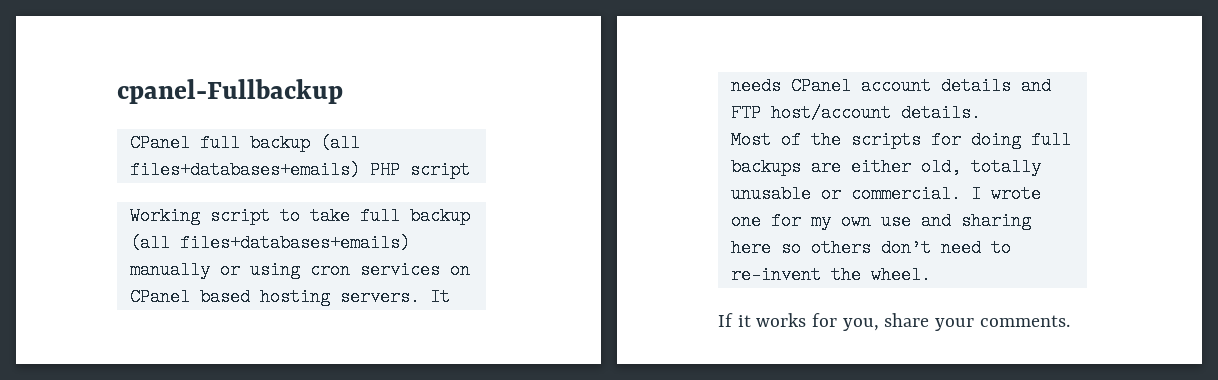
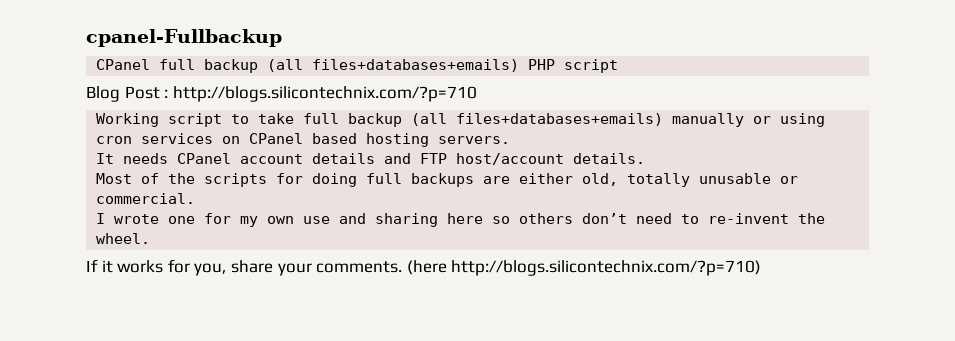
(470, 170) none -> [86,86,477,102] // Blog Post : http://blogs.silicontechnix.com/?p=710
(420, 297) none -> (511, 140) //
(961, 194) none -> (196, 198) //
(1070, 321) none -> [406,260,762,276] (here http://blogs.silicontechnix.com/?p=710)

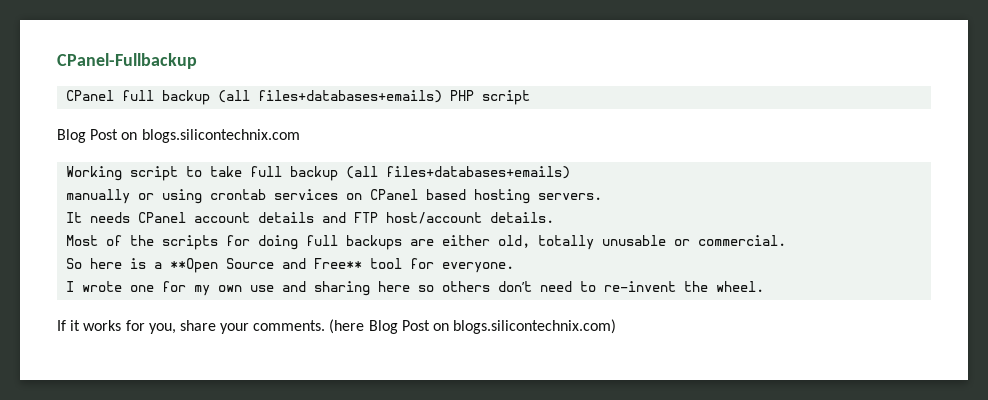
[86,29,282,47] cpanel-Fullbackup -> [57,53,197,69] CPanel-Fullbackup
[164,86,477,102] : http://blogs.silicontechnix.com/?p=710 -> [121,129,300,143] on blogs.silicontechnix.com
(664, 119) none -> (571, 172) //
[96,136,133,144] cron -> [210,189,267,200] crontab
(196, 198) none -> [66,258,515,273] // So here is a **Open Source and Free** tool for everyone.
[451,260,762,276] http://blogs.silicontechnix.com/?p=710) -> [368,319,617,334] Blog Post on blogs.silicontechnix.com)

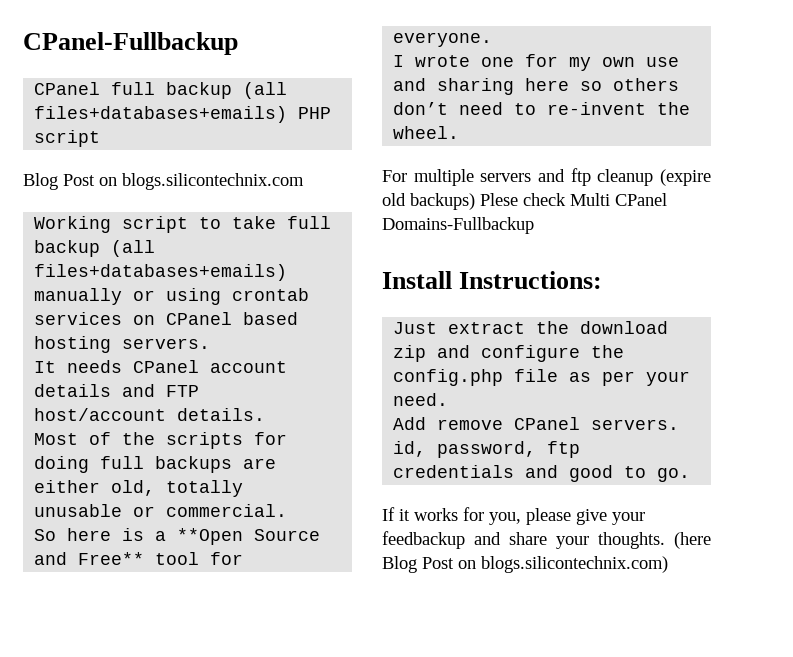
(765, 286) none -> [382,168,711,186] [382,193,667,210] [382,217,534,234] [382,271,603,289] [393,321,669,334] [393,345,625,362] [393,369,691,386] [393,393,449,406] [393,417,680,430] [393,441,581,458] [393,465,691,482] // For multiple servers and ftp cleanup (expire old backups) Plese check Multi CPanel Domains-Fullbackup // Install Instructions: // Just extract the download zip and configure the config.php file as per your need. // Add remove CPanel servers. id, password, ftp credentials and good to go.
(176, 328) none -> [526,508,645,525] [382,531,501,549] please give your feedbackup and
[253,320,326,331] comments. -> [598,532,665,549] thoughts.

